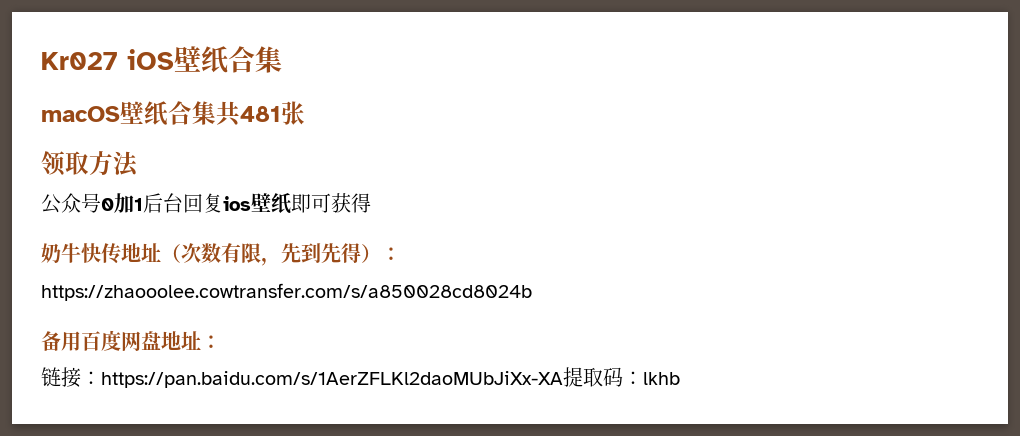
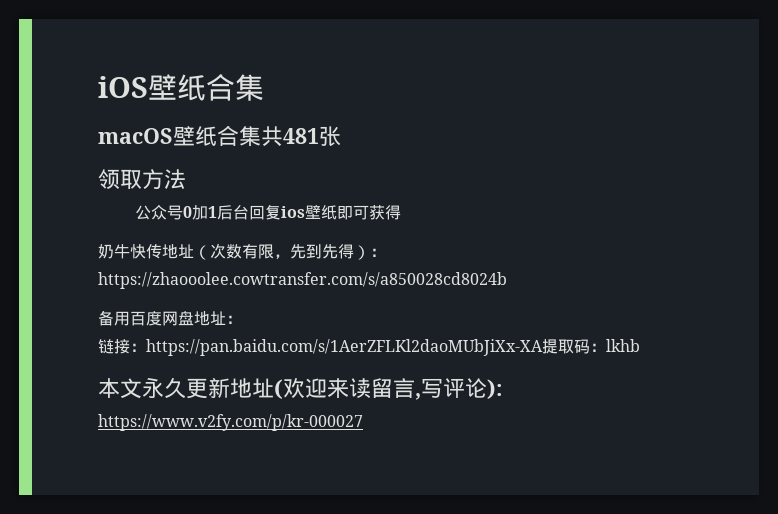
[41,52,118,70] Kr027 -> (98, 87) none
(680, 378) none -> [98,378,503,400] [98,414,363,431] // 本文永久更新地址(欢迎来读留言,写评论): // https://www.v2fy.com/p/kr-000027

